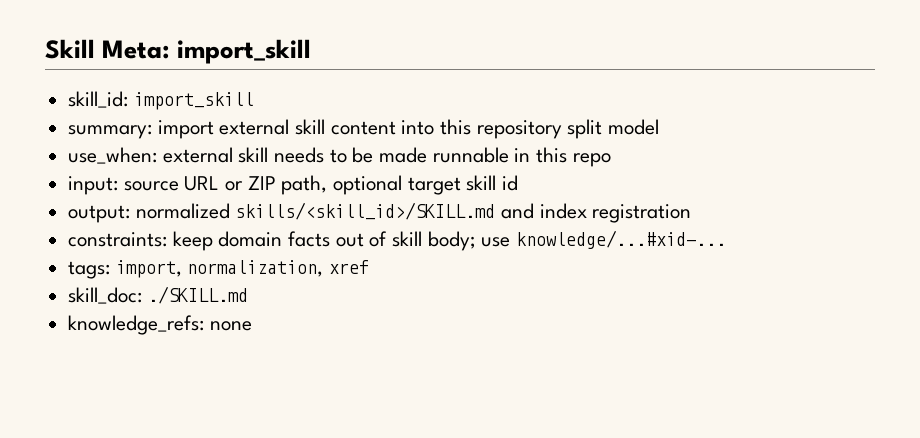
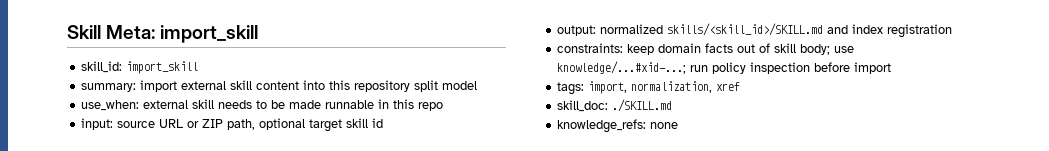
[516,230,727,249] knowledge/...#xid-... -> [557,61,892,74] knowledge/...#xid-...; run policy inspection before import

